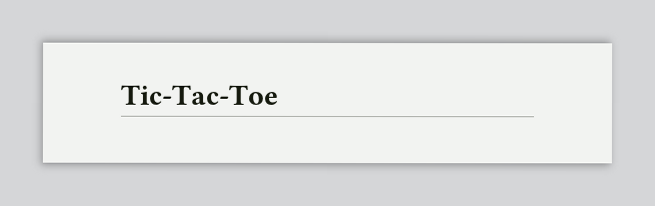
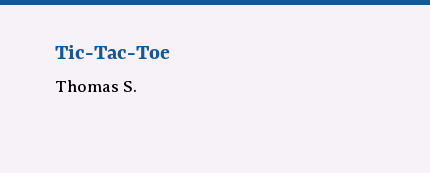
(279, 94) none -> [55,80,138,92] // Thomas S.

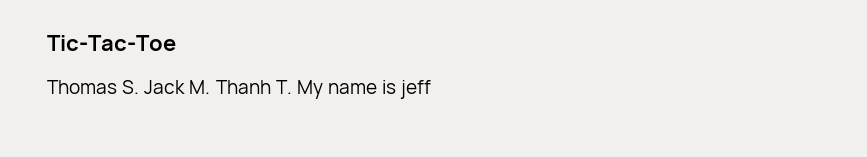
(138, 86) none -> [144,80,432,99] Jack M. Thanh T. My name is jeff

